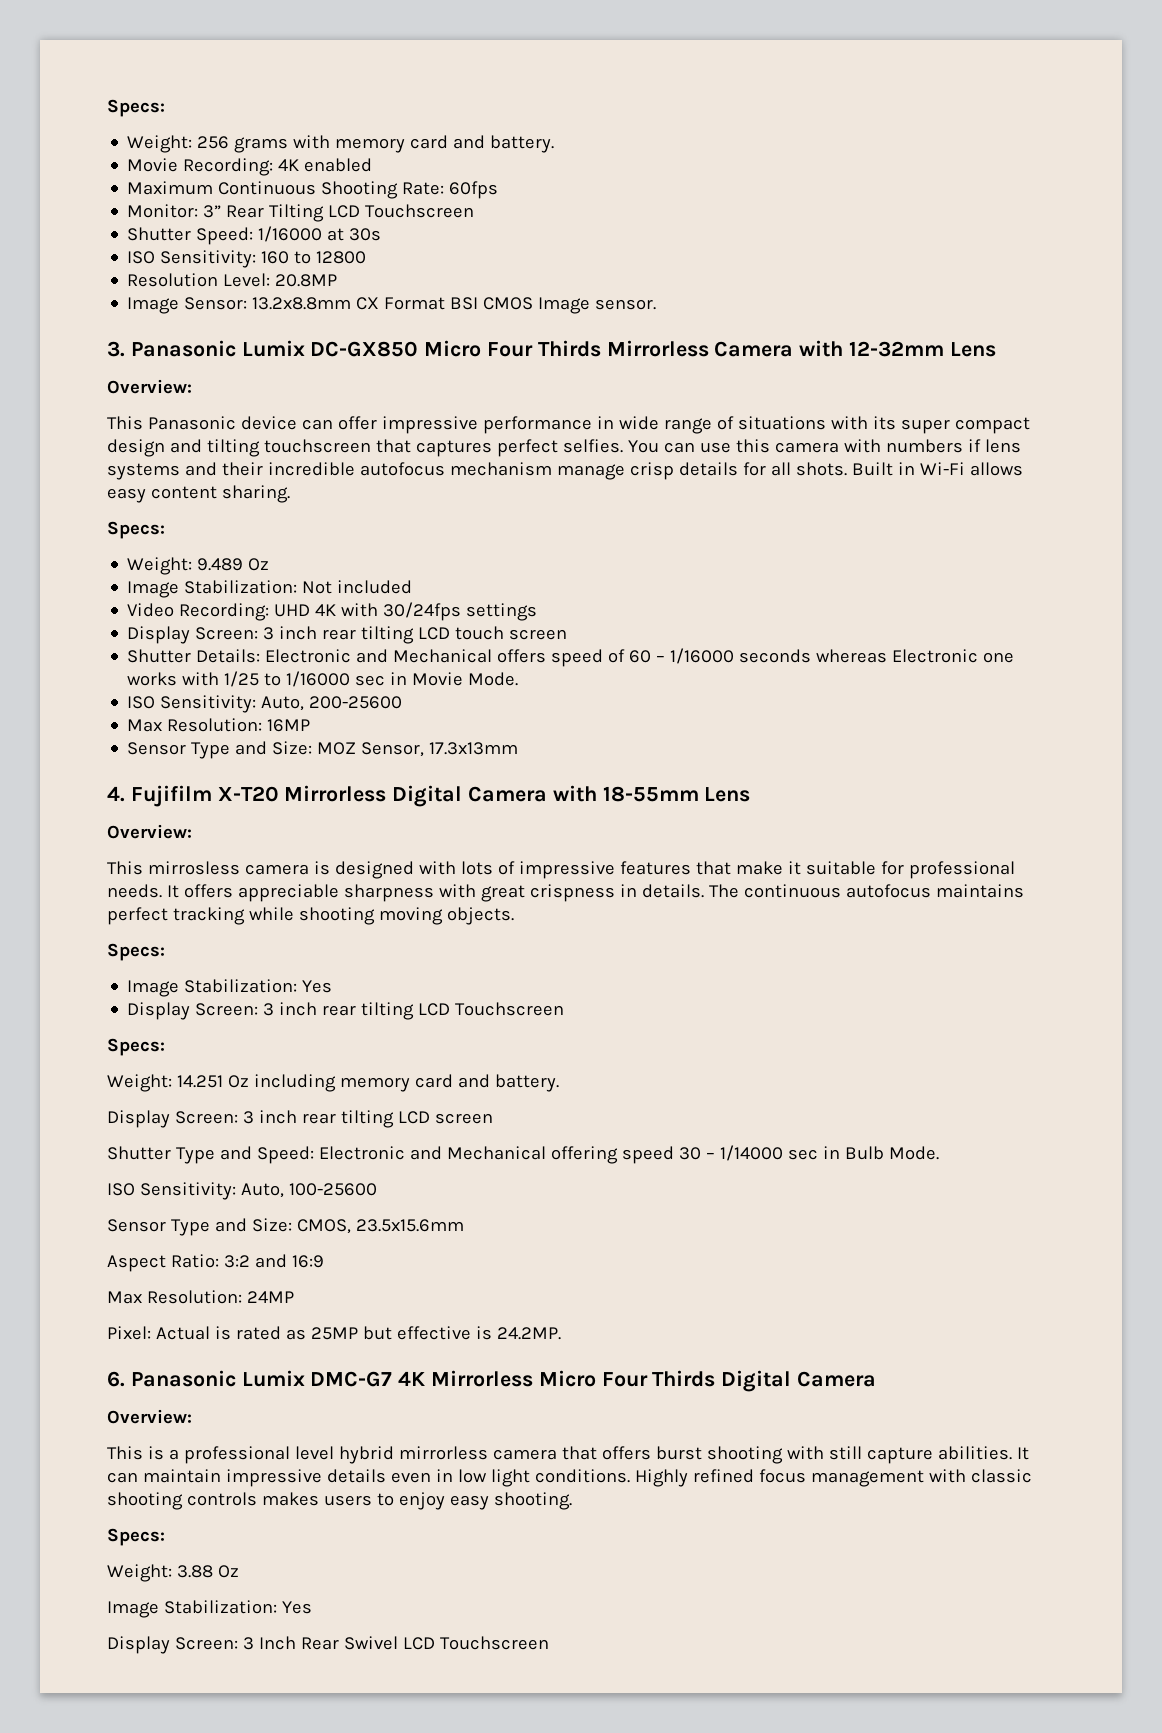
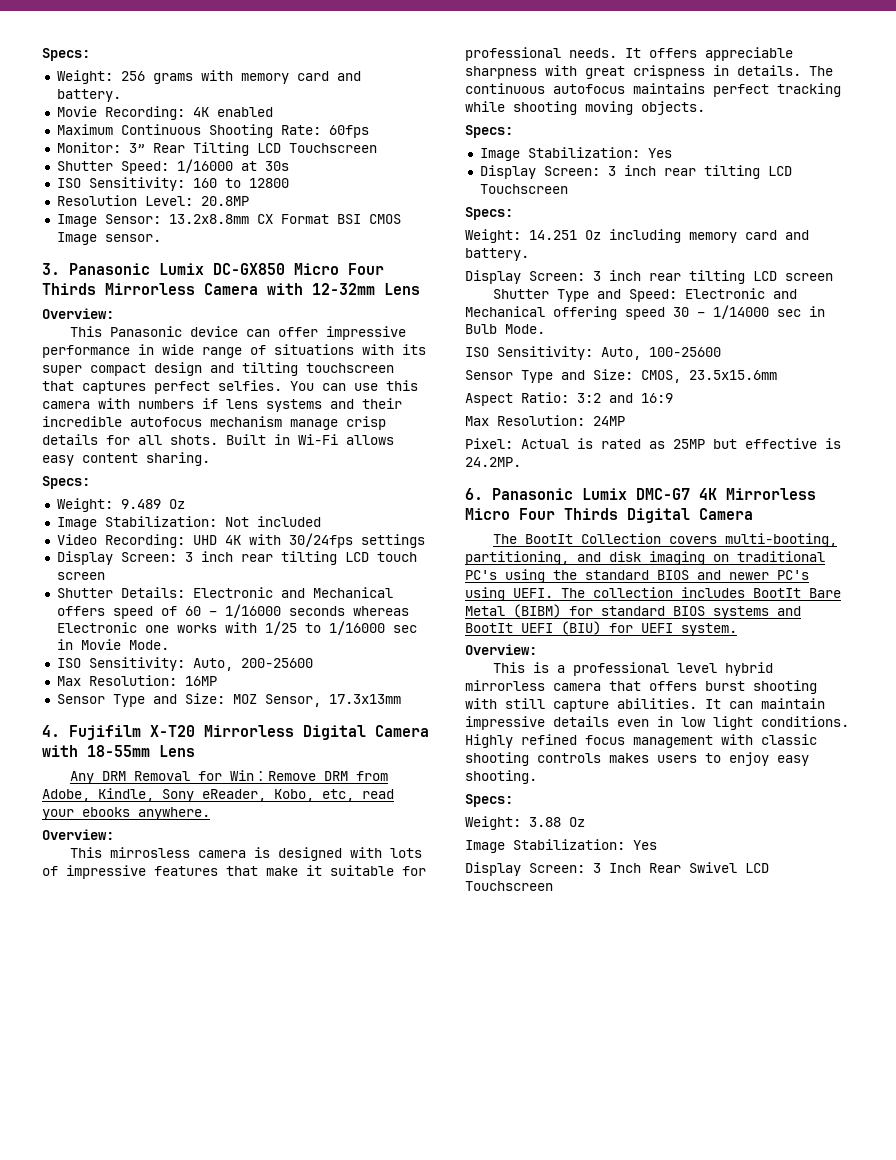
(751, 794) none -> [69,770,388,784] [42,788,394,802] [42,807,210,820] // Any DRM Removal for Win：Remove DRM from Adobe, Kindle, Sony eReader, Kobo, etc, read your ebooks anywhere.
(877, 1379) none -> [492,533,837,547] [465,551,825,565] [465,569,809,583] [465,587,841,601] [465,604,801,619] [465,621,737,636] // The BootIt Collection covers multi-booting, partitioning, and disk imaging on traditional PC's using the standard BIOS and newer PC's using UEFI. The collection includes BootIt Bare Metal (BIBM) for standard BIOS systems and BootIt UEFI (BIU) for UEFI system.

